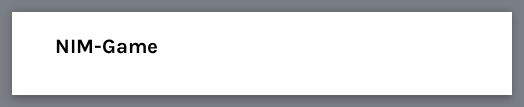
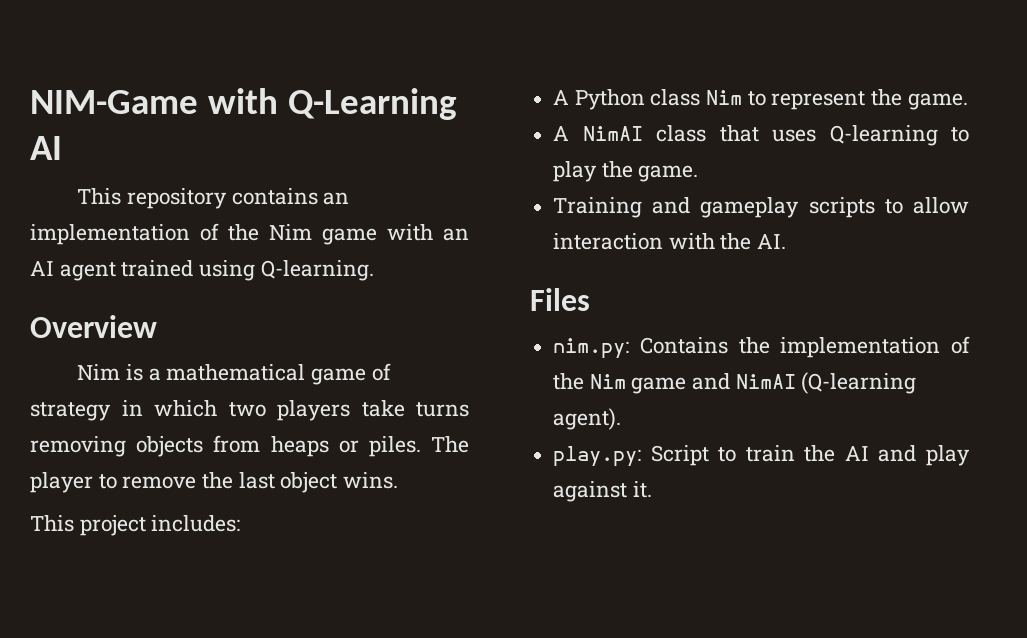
(158, 46) none -> [207,88,457,120] [30,136,62,160] [77,188,350,209] [30,223,469,245] [30,260,374,281] [30,315,157,338] [77,363,391,385] [30,400,469,421] [30,435,470,457] [30,472,399,493] [30,515,241,536] [553,89,968,110] [553,125,969,146] [553,161,699,182] [553,197,969,218] [553,233,787,250] [530,288,590,311] [553,336,970,359] [553,372,917,394] [553,408,622,430] [553,445,970,467] [553,481,652,502] with Q-Learning AI // This repository contains an implementation of the Nim game with an AI agent trained using Q-learning. // Overview // Nim is a mathematical game of strategy in which two players take turns removing objects from heaps or piles. The player to remove the last object wins. // This project includes: // A Python class Nim to represent the game. // A NimAI class that uses Q-learning to play the game. // Training and gameplay scripts to allow interaction with the AI. // Files // nim.py: Contains the implementation of the Nim game and NimAI (Q-learning agent). // play.py: Script to train the AI and play against it.

